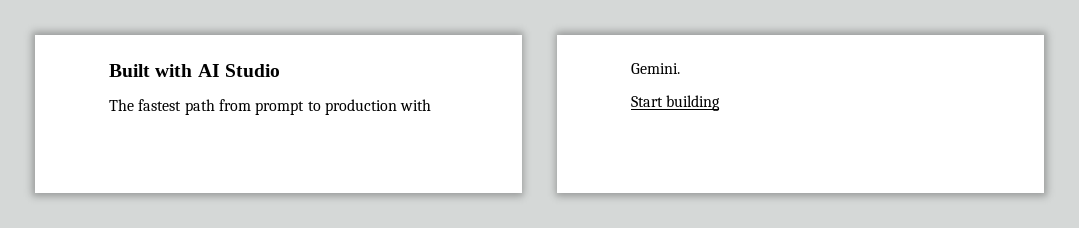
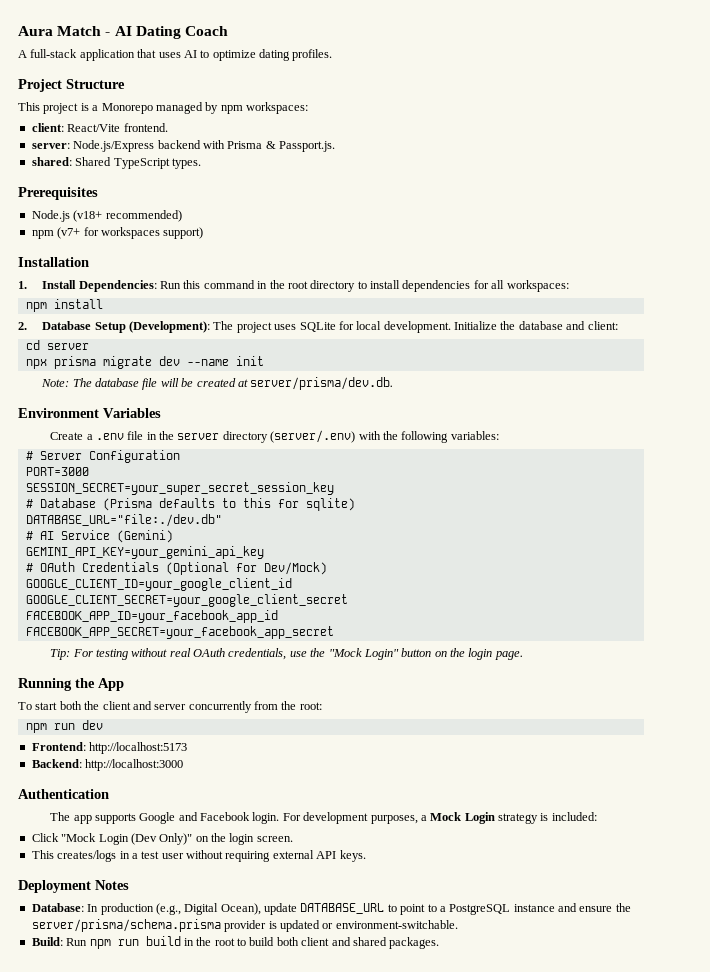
[109,64,280,77] [109,99,432,115] [631,63,680,74] [631,95,721,111] Built with AI Studio // The fastest path from prompt to production with Gemini. // Start building -> [18,26,228,39] [18,49,333,61] [18,79,125,92] [18,102,308,114] [31,123,168,132] [31,140,335,152] [31,157,201,169] [18,187,98,200] [31,210,182,222] [31,227,204,239] [18,257,89,267] [18,280,569,292] [25,299,103,312] [18,321,618,333] [25,340,89,350] [25,356,264,369] [41,377,394,390] [18,408,161,418] [50,430,499,443] [25,450,180,463] [25,467,89,476] [25,482,334,495] [25,498,355,511] [25,514,222,527] [25,530,173,543] [25,546,264,559] [25,562,327,575] [25,578,292,591] [25,594,348,607] [25,610,278,623] [25,626,334,639] [50,648,523,660] [18,678,124,691] [18,701,322,713] [25,720,103,733] [31,742,188,754] [31,759,184,771] [18,789,109,799] [50,812,597,824] [31,833,293,845] [31,850,366,862] [18,880,129,893] [31,903,631,915] [31,919,458,932] [31,936,440,949] Aura Match - AI Dating Coach // A full-stack application that uses AI to optimize dating profiles. // Project Structure // This project is a Monorepo managed by npm workspaces: // client: React/Vite frontend. // server: Node.js/Express backend with Prisma & Passport.js. // shared: Shared TypeScript types. // Prerequisites // Node.js (v18+ recommended) // npm (v7+ for workspaces support) // Installation // 1. Install Dependencies: Run this command in the root directory to install dependencies for all workspaces: // npm install // 2. Database Setup (Development): The project uses SQLite for local development. Initialize the database and client: // cd server // npx prisma migrate dev --name init // Note: The database file will be created at server/prisma/dev.db. // Environment Variables // Create a .env file in the server directory (server/.env) with the following variables: // # Server Configuration // PORT=3000 // SESSION_SECRET=your_super_secret_session_key // # Database (Prisma defaults to this for sqlite) // DATABASE_URL="file:./dev.db" // # AI Service (Gemini) // GEMINI_API_KEY=your_gemini_api_key // # OAuth Credentials (Optional for Dev/Mock) // GOOGLE_CLIENT_ID=your_google_client_id // GOOGLE_CLIENT_SECRET=your_google_client_secret // FACEBOOK_APP_ID=your_facebook_app_id // FACEBOOK_APP_SECRET=your_facebook_app_secret // Tip: For testing without real OAuth credentials, use the "Mock Login" button on the login page. // Running the App // To start both the client and server concurrently from the root: // npm run dev // Frontend: http://localhost:5173 // Backend: http://localhost:3000 // Authentication // The app supports Google and Facebook login. For development purposes, a Mock Login strategy is included: // Click "Mock Login (Dev Only)" on the login screen. // This creates/logs in a test user without requiring external API keys. // Deployment Notes // Database: In production (e.g., Digital Ocean), update DATABASE_URL to point to a PostgreSQL instance and ensure the server/prisma/schema.prisma provider is updated or environment-switchable. // Build: Run npm run build in the root to build both client and shared packages.

